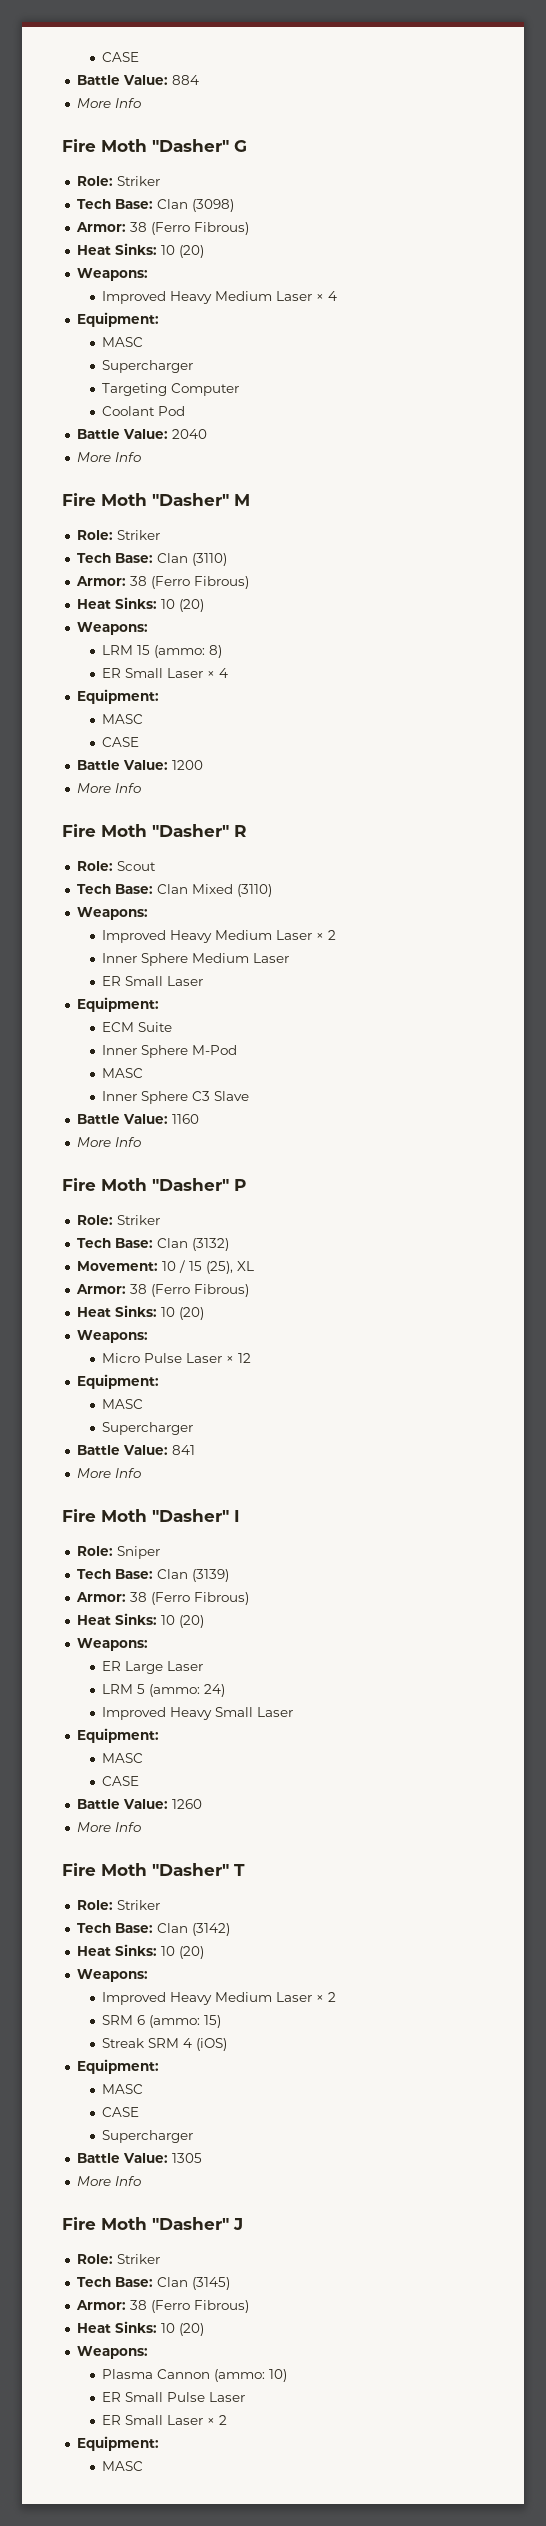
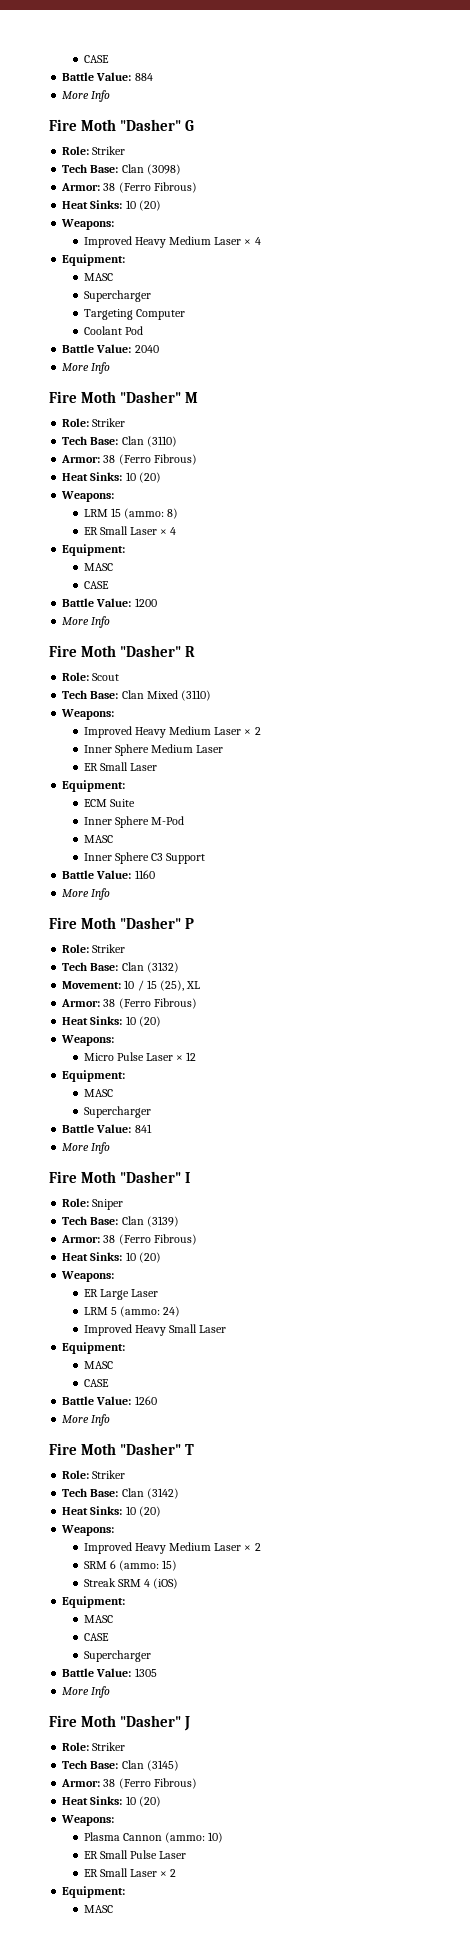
[214,1091,250,1101] Slave -> [166,853,206,864] Support

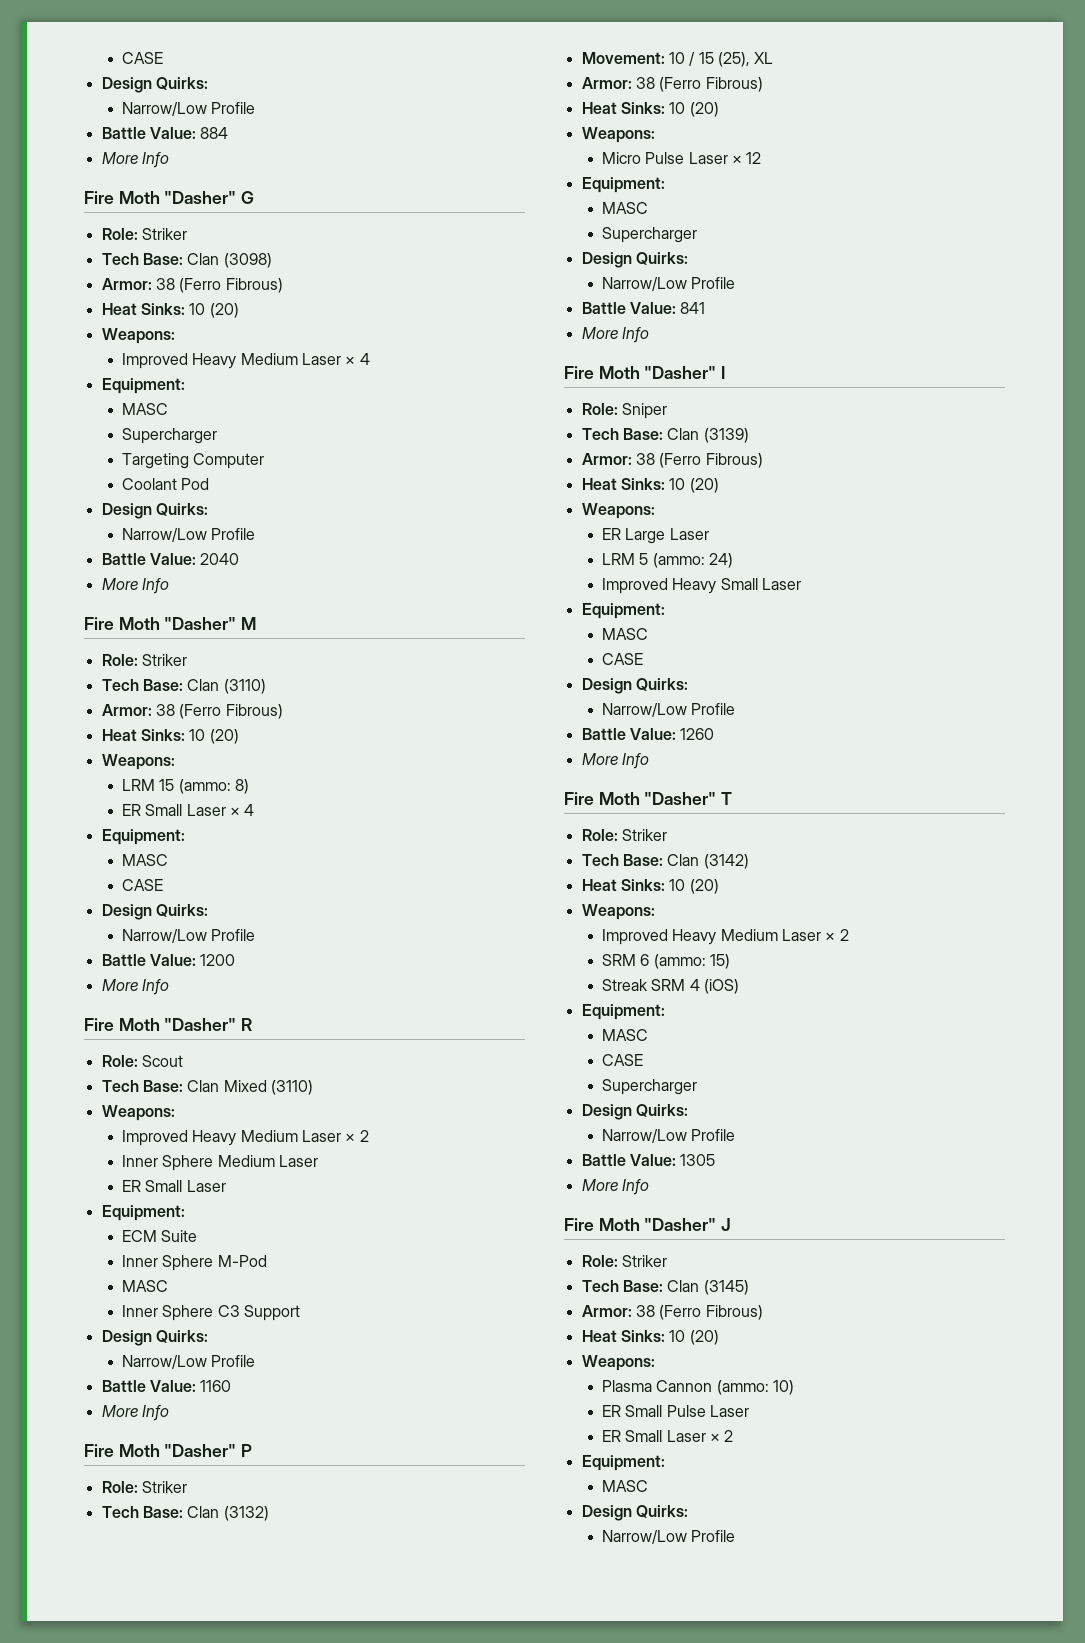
[83,55,109,63] CASE -> [121,52,163,64] [101,77,208,93] [121,102,256,116] CASE // Design Quirks: // Narrow/Low Profile
(143, 330) none -> [101,503,208,519] [121,528,256,542] // Design Quirks: // Narrow/Low Profile
(109, 585) none -> [101,904,208,920] [121,929,256,943] // Design Quirks: // Narrow/Low Profile
(206, 858) none -> [101,1330,208,1346] [121,1355,256,1369] // Design Quirks: // Narrow/Low Profile
(151, 1112) none -> [581,252,688,268] [601,277,736,291] // Design Quirks: // Narrow/Low Profile
(109, 1383) none -> [581,678,688,694] [601,703,736,717] // Design Quirks: // Narrow/Low Profile
(151, 1656) none -> [581,1104,688,1120] [601,1129,736,1143] // Design Quirks: // Narrow/Low Profile
(113, 1909) none -> [581,1505,688,1521] [601,1530,736,1544] // Design Quirks: // Narrow/Low Profile

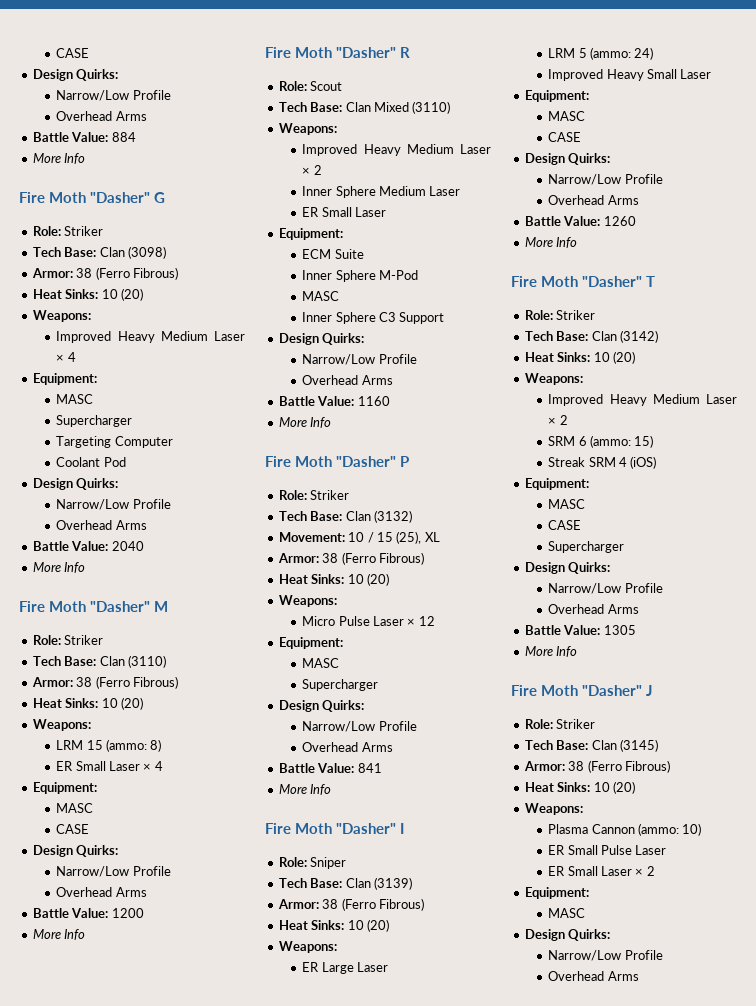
[121,52,163,64] [101,77,208,93] [121,102,256,116] CASE // Design Quirks: // Narrow/Low Profile -> [56,48,90,58] [32,69,119,81] [56,90,171,101] [56,111,147,121] CASE // Design Quirks: // Narrow/Low Profile // Overhead Arms
(256, 534) none -> [56,520,147,530] // Overhead Arms
(256, 935) none -> [56,887,147,897] // Overhead Arms
(256, 1361) none -> [302,375,393,385] // Overhead Arms
(736, 283) none -> [302,742,393,752] // Overhead Arms
(736, 709) none -> [548,195,639,205] // Overhead Arms
(736, 1135) none -> [548,604,639,614] // Overhead Arms
(736, 1536) none -> [548,971,639,981] // Overhead Arms

